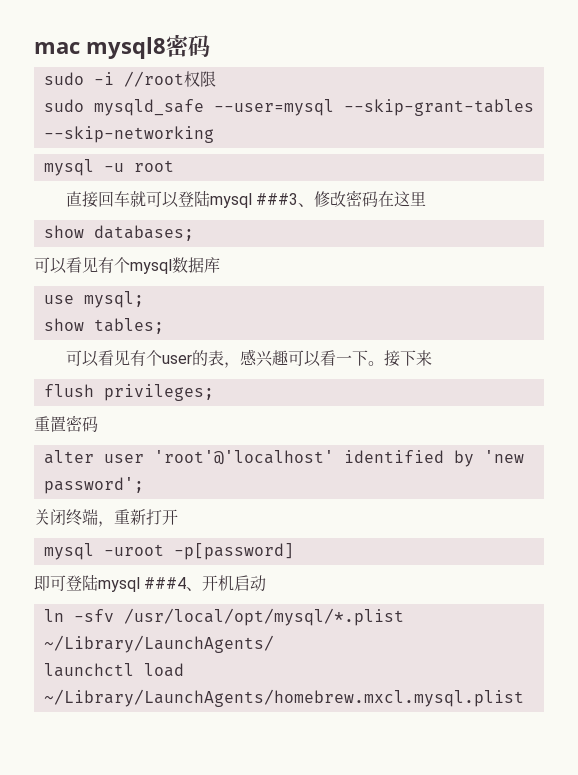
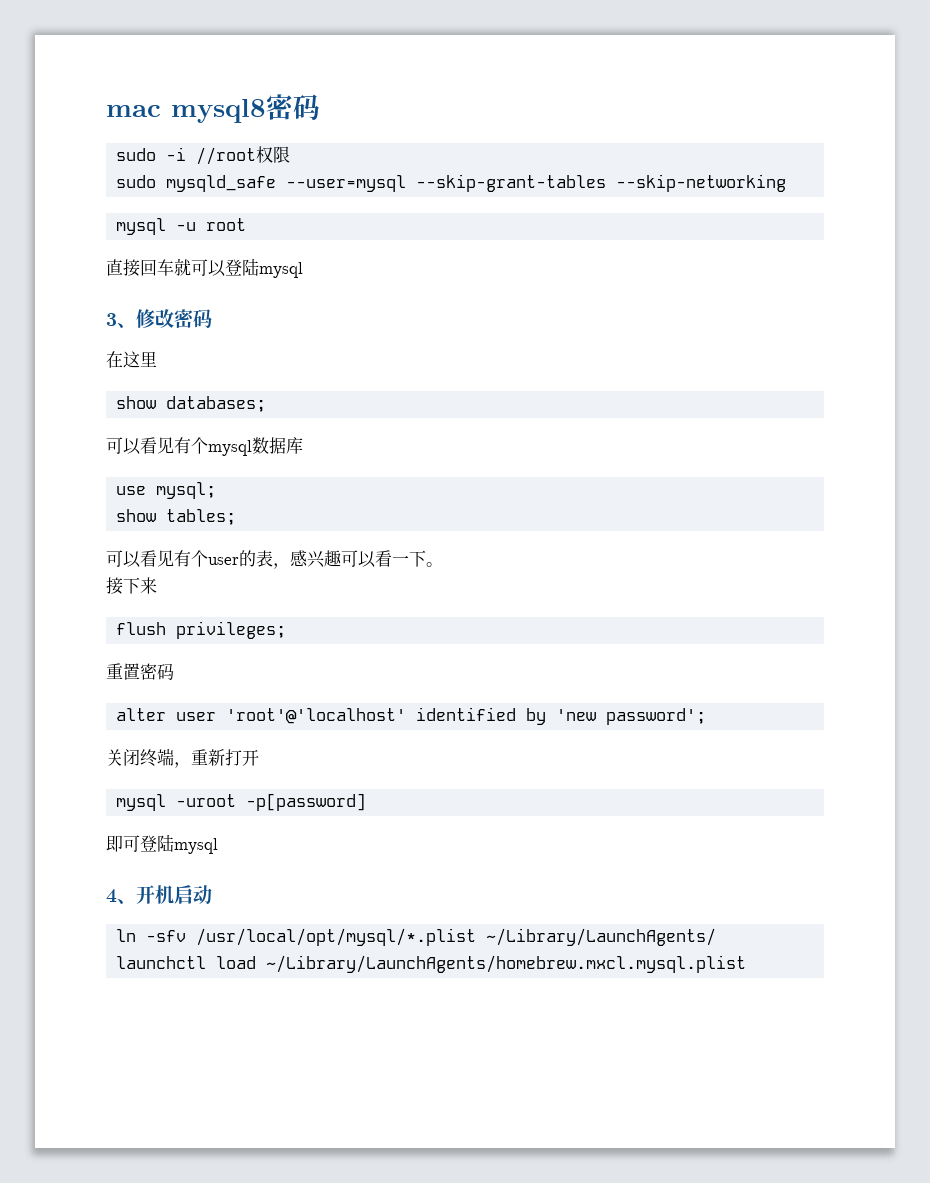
[255,193,298,205] ###3 -> [106,313,117,326] // 3
(378, 199) none -> (212, 318) //
(384, 363) none -> (443, 564) //
[144,577,187,589] ###4 -> [106,889,117,903] // 4

